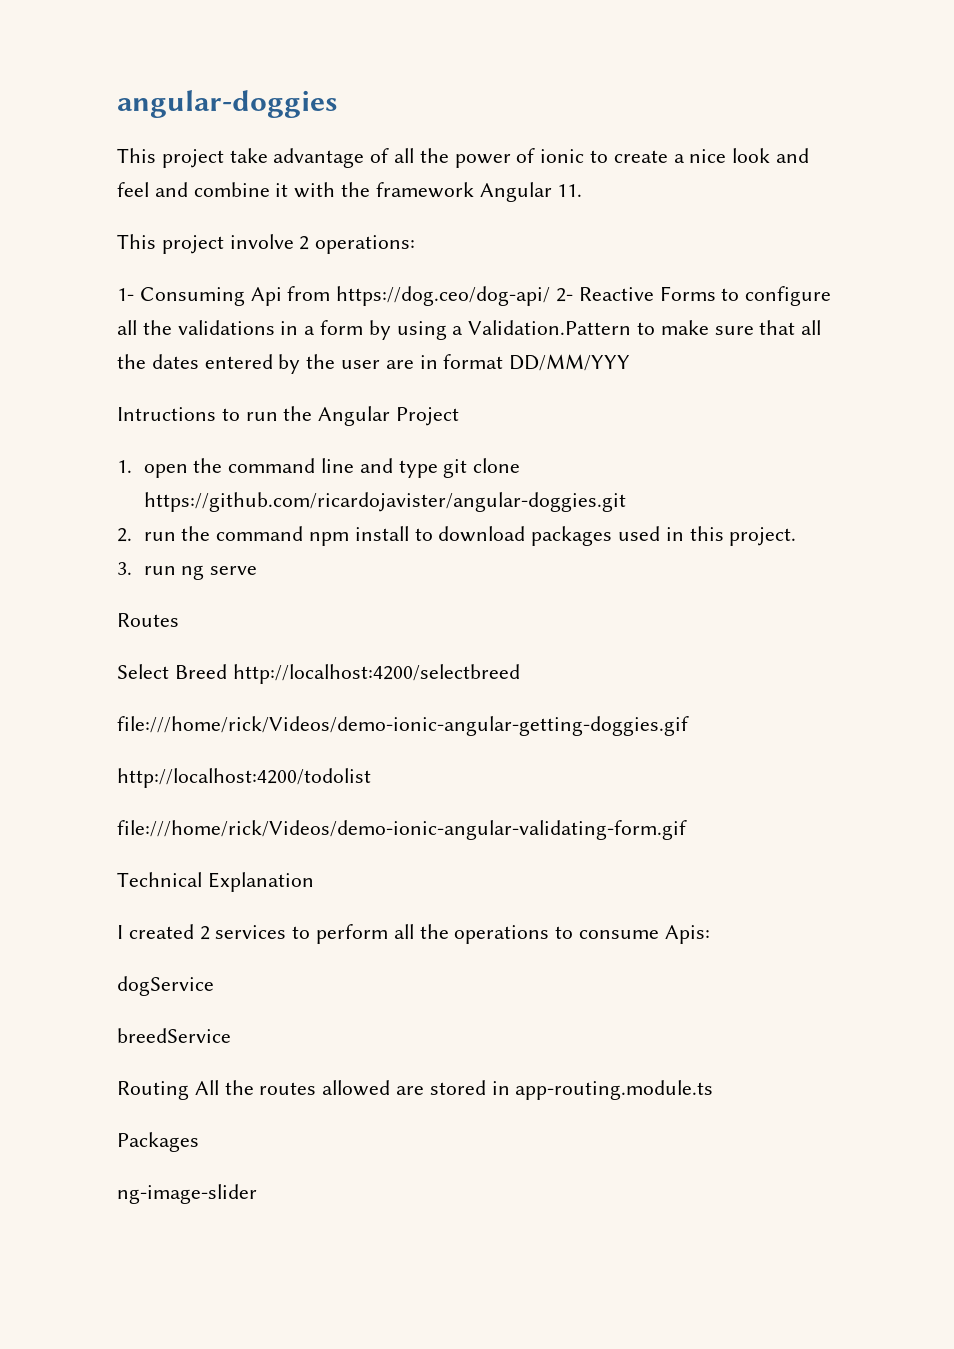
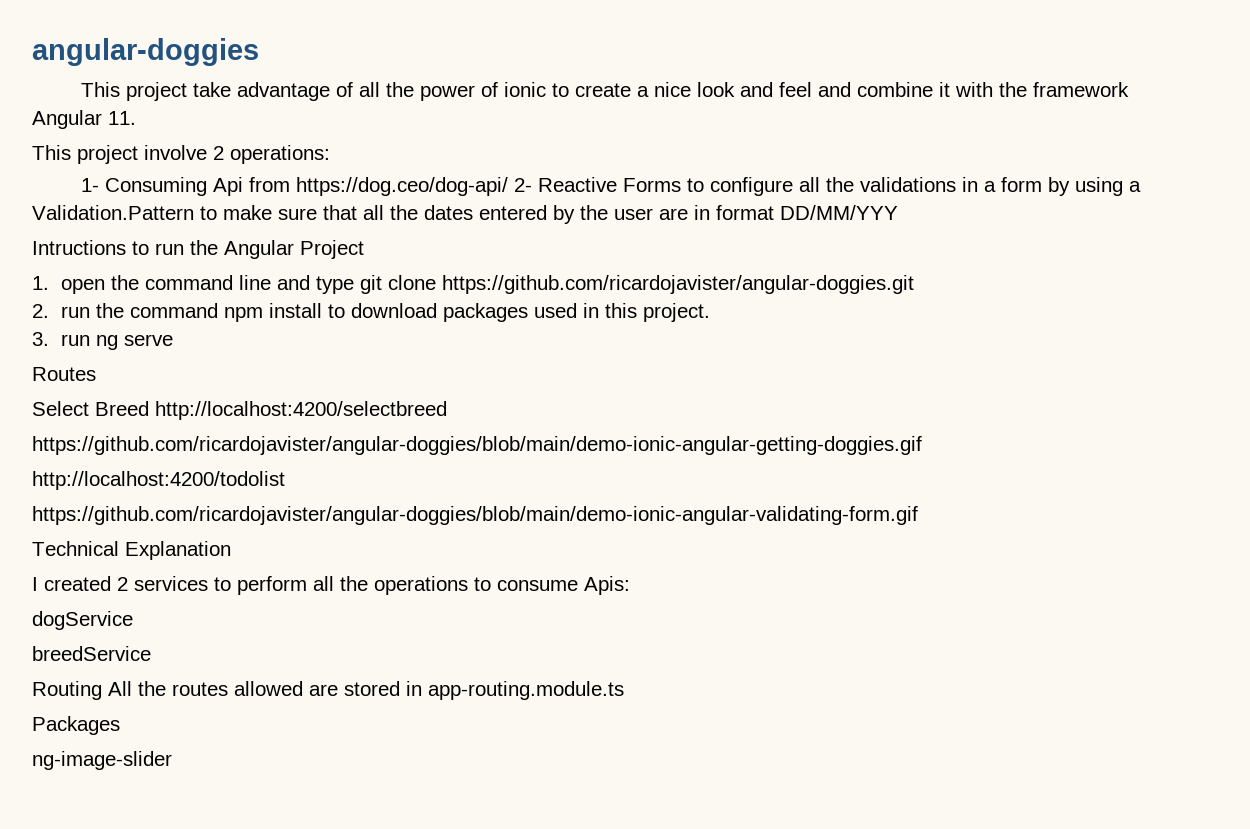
[117,716,689,736] file:///home/rick/Videos/demo-ionic-angular-getting-doggies.gif -> [32,436,922,455] https://github.com/ricardojavister/angular-doggies/blob/main/demo-ionic-angular-getting-doggies.gif
[117,820,687,840] file:///home/rick/Videos/demo-ionic-angular-validating-form.gif -> [32,506,918,525] https://github.com/ricardojavister/angular-doggies/blob/main/demo-ionic-angular-validating-form.gif

